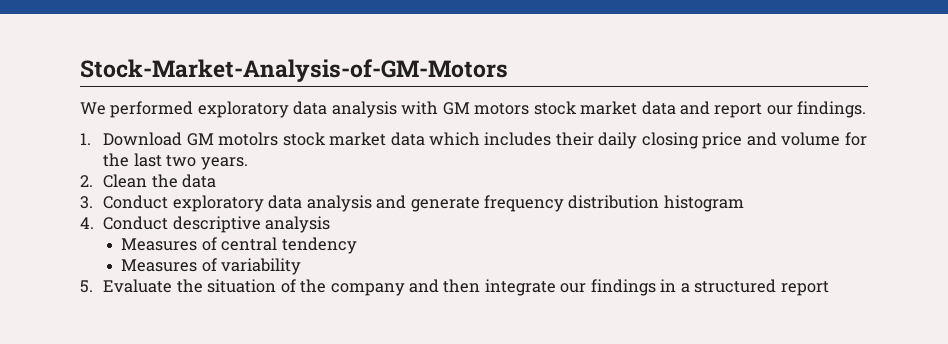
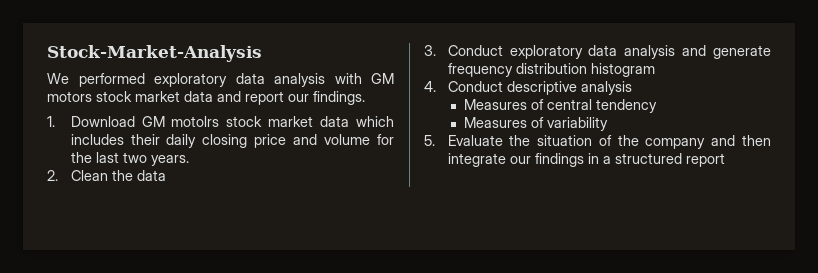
[80,59,508,82] Stock-Market-Analysis-of-GM-Motors -> [47,45,262,62] Stock-Market-Analysis

